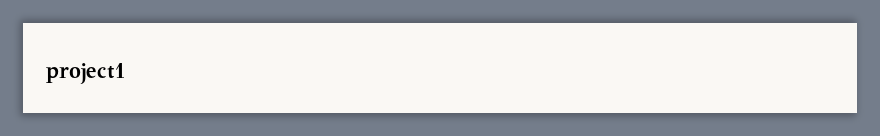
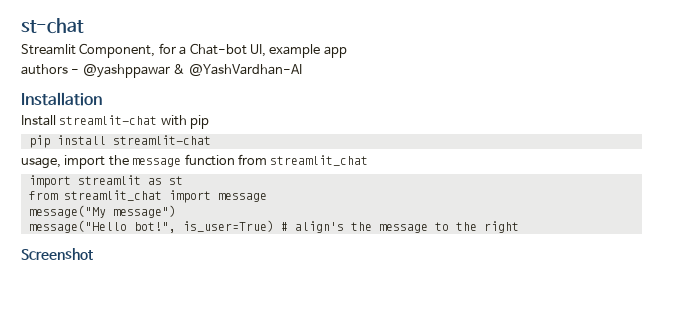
[46,63,126,84] project1 -> [21,18,84,34] [21,43,347,58] [21,64,302,78] [21,92,102,106] [21,115,210,129] [28,135,211,148] [21,154,369,169] [28,175,183,188] [28,190,267,203] [28,205,176,218] [28,220,519,233] [21,248,93,260] st-chat // Streamlit Component, for a Chat-bot UI, example app // authors - @yashppawar & @YashVardhan-AI // Installation // Install streamlit-chat with pip // pip install streamlit-chat // usage, import the message function from streamlit_chat // import streamlit as st // from streamlit_chat import message // message("My message") // message("Hello bot!", is_user=True) # align's the message to the right // Screenshot

